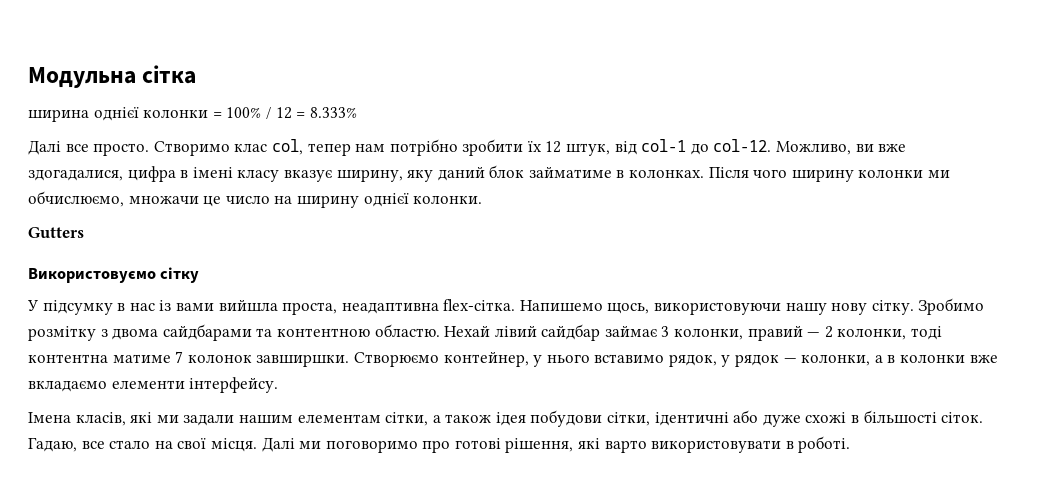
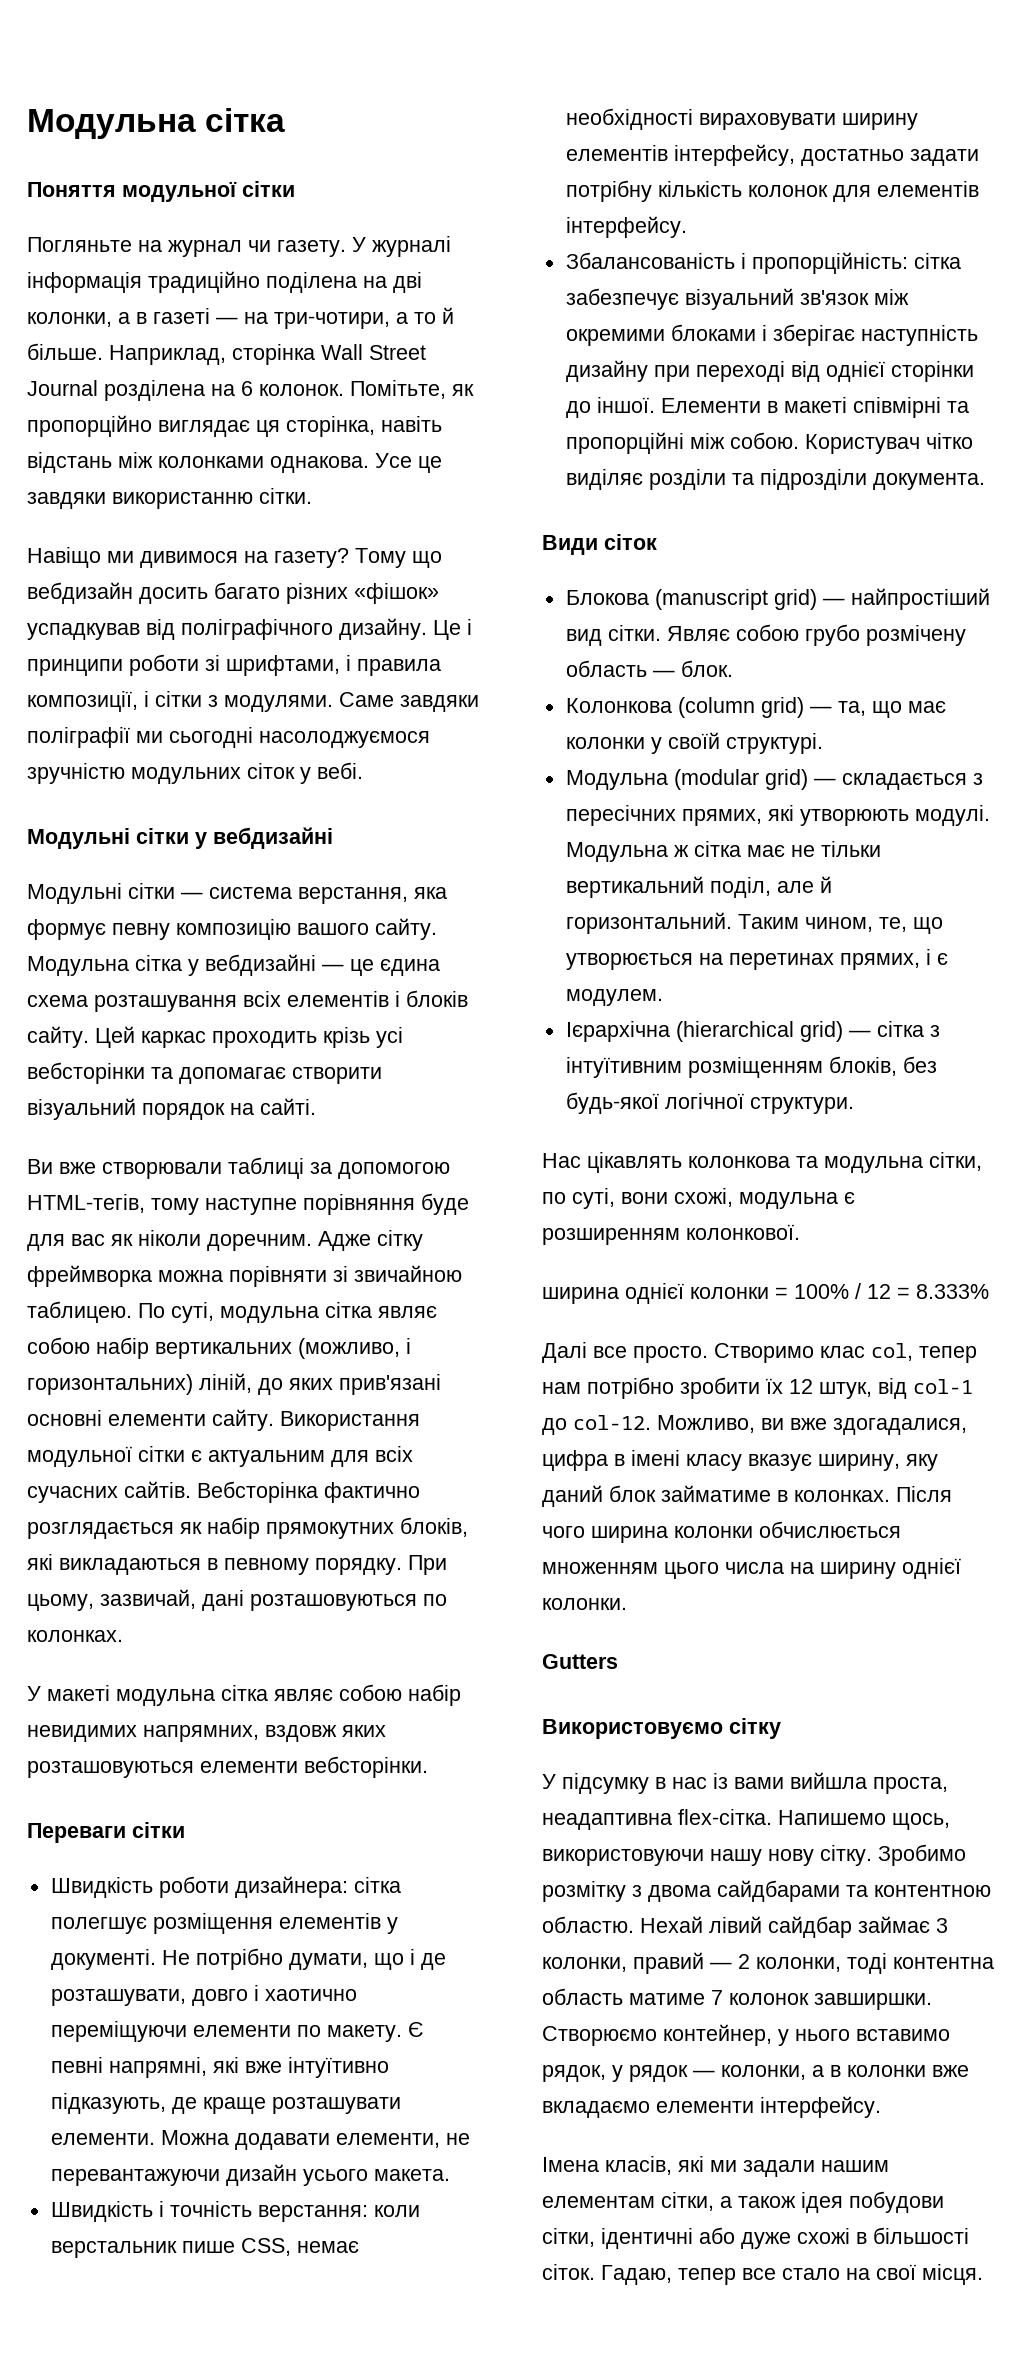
[28,65,197,88] Модульна сітка -> [27,108,286,139] [27,181,295,202] [27,236,451,257] [27,271,422,293] [27,307,454,329] [27,343,426,365] [27,380,474,401] [27,415,442,437] [27,452,442,473] [27,488,312,509] [27,547,442,568] [27,582,439,604] [27,618,472,640] [27,654,441,676] [27,691,479,712] [27,727,430,748] [27,762,363,784] [27,827,333,849] [27,883,447,904] [27,918,437,940] [27,954,440,976] [27,990,468,1012] [27,1026,403,1048] [27,1062,382,1084] [27,1098,316,1120] [27,1157,450,1179] [27,1193,469,1215] [27,1230,423,1251] [27,1265,462,1287] [27,1301,437,1323] [27,1337,411,1359] [27,1373,441,1395] [27,1409,420,1431] [27,1446,413,1467] [27,1481,420,1503] [27,1517,468,1539] [27,1554,447,1575] [27,1589,447,1611] [27,1630,123,1642] [27,1684,461,1706] [27,1725,386,1742] [27,1756,428,1778] [27,1822,185,1843] [50,1876,401,1898] [50,1913,398,1934] [50,1948,446,1970] [50,1985,357,2006] [50,2021,423,2042] [50,2057,389,2078] [50,2093,401,2114] [50,2130,470,2150] [50,2164,450,2186] [50,2201,420,2222] [50,2238,359,2258] [565,108,918,130] [565,144,979,166] [565,180,979,202] [565,216,687,238] [565,252,961,274] [565,288,909,310] [565,324,978,346] [565,360,974,382] [565,397,969,418] [565,432,973,454] [565,469,985,490] [542,534,657,555] [565,588,990,610] [565,624,966,646] [565,660,733,677] [565,697,946,718] [565,732,823,754] [565,769,983,790] [565,805,990,826] [565,841,881,862] [565,876,832,898] [565,912,943,934] [565,949,948,970] [565,989,663,1006] [565,1021,940,1042] [565,1056,937,1078] [565,1092,854,1114] [542,1152,982,1173] [542,1188,855,1209] [542,1224,800,1245] Модульна сітка // Поняття модульної сітки // Погляньте на журнал чи газету. У журналі інформація традиційно поділена на дві колонки, а в газеті — на три-чотири, а то й більше. Наприклад, сторінка Wall Street Journal розділена на 6 колонок. Помітьте, як пропорційно виглядає ця сторінка, навіть відстань між колонками однакова. Усе це завдяки використанню сітки. // Навіщо ми дивимося на газету? Тому що вебдизайн досить багато різних «фішок» успадкував від поліграфічного дизайну. Це і принципи роботи зі шрифтами, і правила композиції, і сітки з модулями. Саме завдяки поліграфії ми сьогодні насолоджуємося зручністю модульних сіток у вебі. // Модульні сітки у вебдизайні // Модульні сітки — система верстання, яка формує певну композицію вашого сайту. Модульна сітка у вебдизайні — це єдина схема розташування всіх елементів і блоків сайту. Цей каркас проходить крізь усі вебсторінки та допомагає створити візуальний порядок на сайті. // Ви вже створювали таблиці за допомогою HTML-тегів, тому наступне порівняння буде для вас як ніколи доречним. Адже сітку фреймворка можна порівняти зі звичайною таблицею. По суті, модульна сітка являє собою набір вертикальних (можливо, і горизонтальних) ліній, до яких прив'язані основні елементи сайту. Використання модульної сітки є актуальним для всіх сучасних сайтів. Вебсторінка фактично розглядається як набір прямокутних блоків, які викладаються в певному порядку. При цьому, зазвичай, дані розташовуються по колонках. // У макеті модульна сітка являє собою набір невидимих напрямних, вздовж яких розташовуються елементи вебсторінки. // Переваги сітки // Швидкість роботи дизайнера: сітка полегшує розміщення елементів у документі. Не потрібно думати, що і де розташувати, довго і хаотично переміщуючи елементи по макету. Є певні напрямні, які вже інтуїтивно підказують, де краще розташувати елементи. Можна додавати елементи, не перевантажуючи дизайн усього макета. // Швидкість і точність верстання: коли верстальник пише CSS, немає необхідності вираховувати ширину елементів інтерфейсу, достатньо задати потрібну кількість колонок для елементів інтерфейсу. // Збалансованість і пропорційність: сітка забезпечує візуальний зв'язок між окремими блоками і зберігає наступність дизайну при переході від однієї сторінки до іншої. Елементи в макеті співмірні та пропорційні між собою. Користувач чітко виділяє розділи та підрозділи документа. // Види сіток // Блокова (manuscript grid) — найпростіший вид сітки. Являє собою грубо розмічену область — блок. // Колонкова (column grid) — та, що має колонки у своїй структурі. // Модульна (modular grid) — складається з пересічних прямих, які утворюють модулі. Модульна ж сітка має не тільки вертикальний поділ, але й горизонтальний. Таким чином, те, що утворюється на перетинах прямих, і є модулем. // Ієрархічна (hierarchical grid) — сітка з інтуїтивним розміщенням блоків, без будь-якої логічної структури. // Нас цікавлять колонкова та модульна сітки, по суті, вони схожі, модульна є розширенням колонкової.
[791,169,951,182] [28,191,270,207] ширину колонки ми обчислюємо, множачи це число -> [591,1521,901,1543] [542,1562,784,1579] ширина колонки обчислюється множенням цього числа
(108, 358) none -> [542,1988,623,2005] область
(77, 444) none -> [678,2268,736,2285] тепер
[261,436,851,453] Далі ми поговоримо про готові рішення, які варто використовувати в роботі. -> (983, 2274) none

